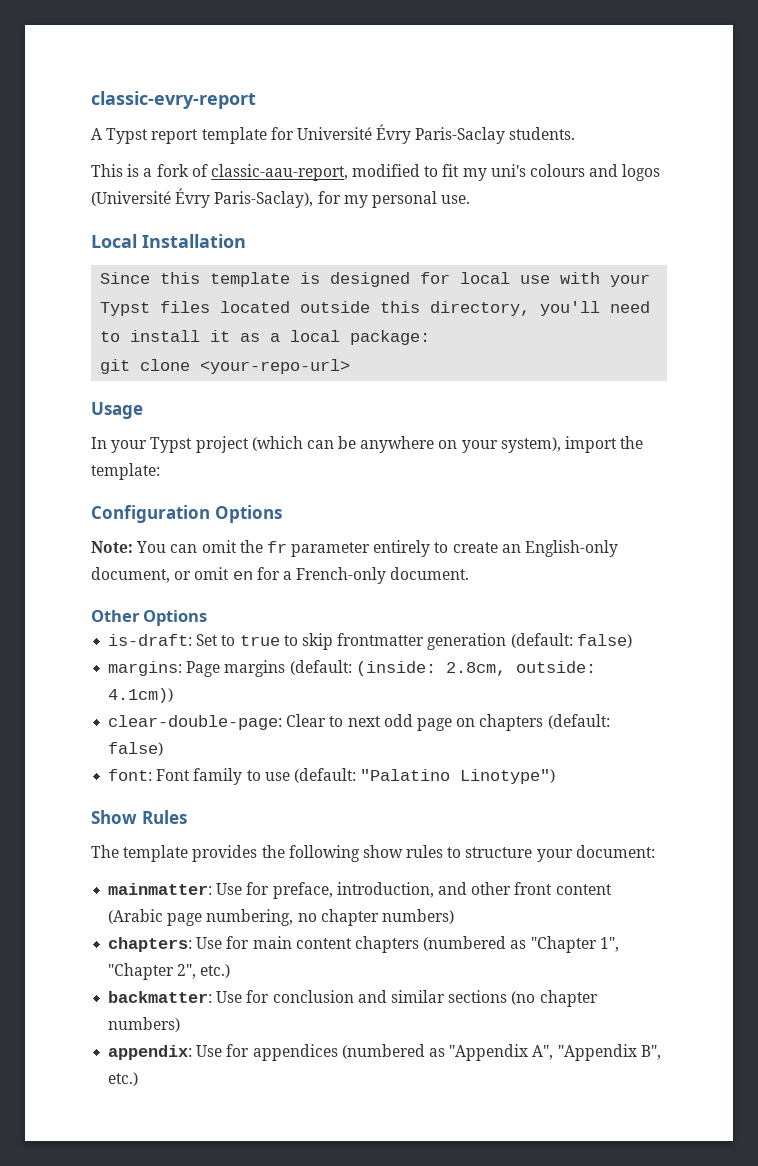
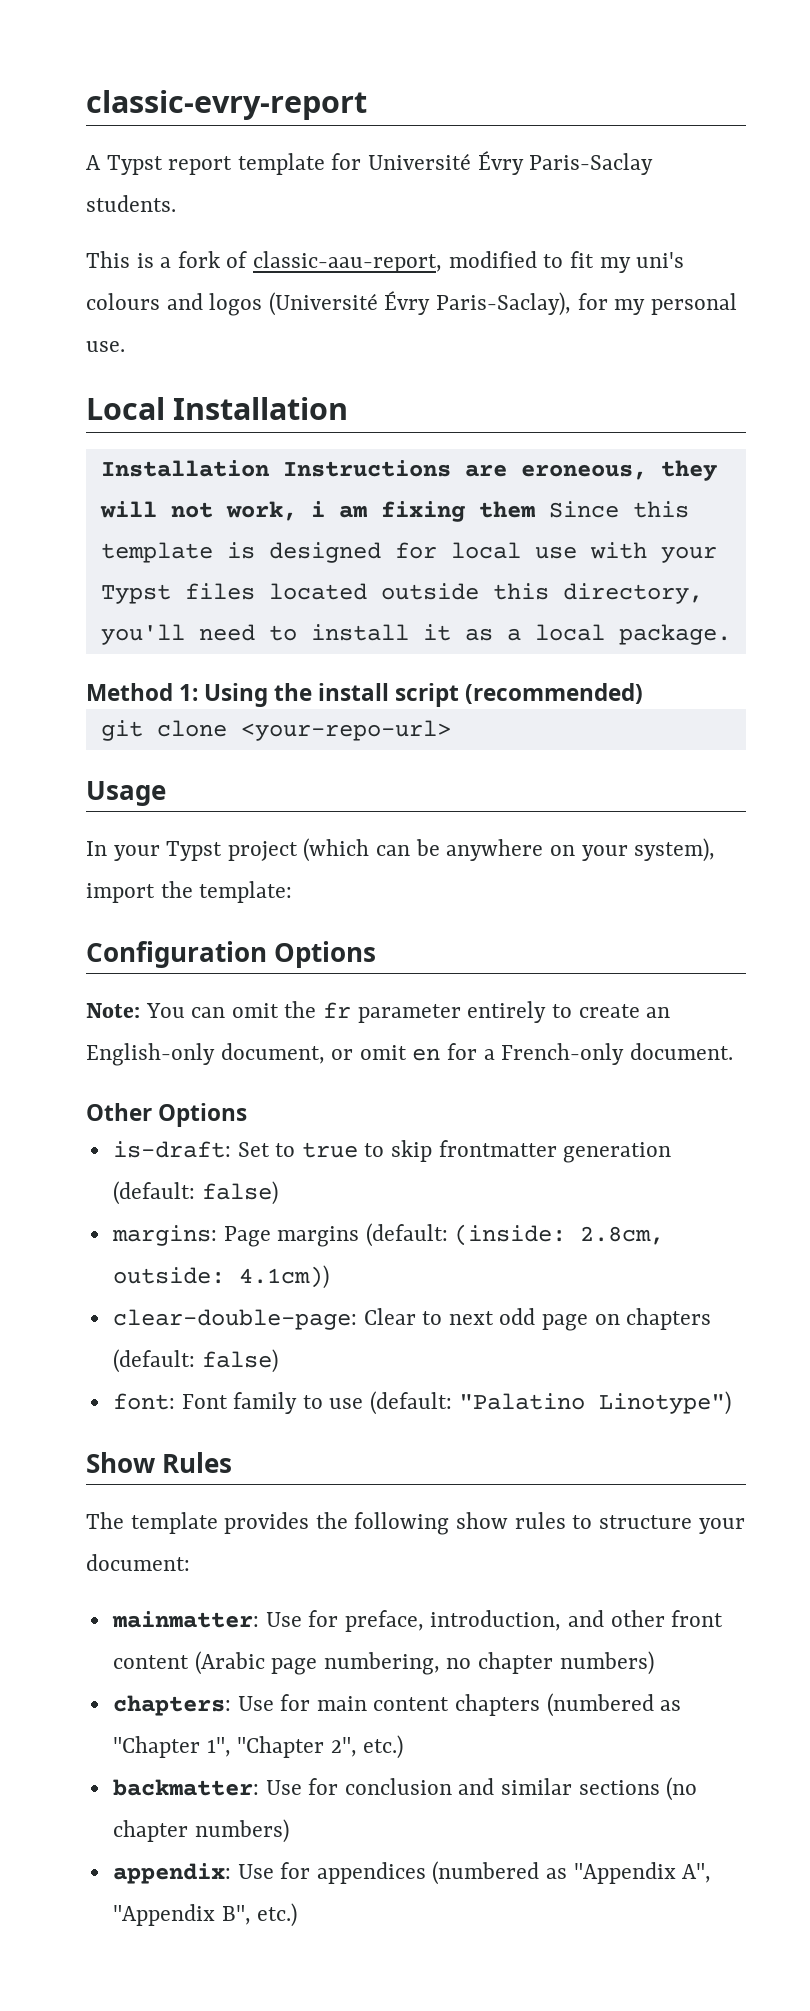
(246, 241) none -> [100,460,717,481] [99,501,535,522] Installation Instructions are eroneous, they will not work, i am fixing them
[350,330,431,345] package: -> [618,624,731,645] [86,683,644,707] package. // Method 1: Using the install script (recommended)

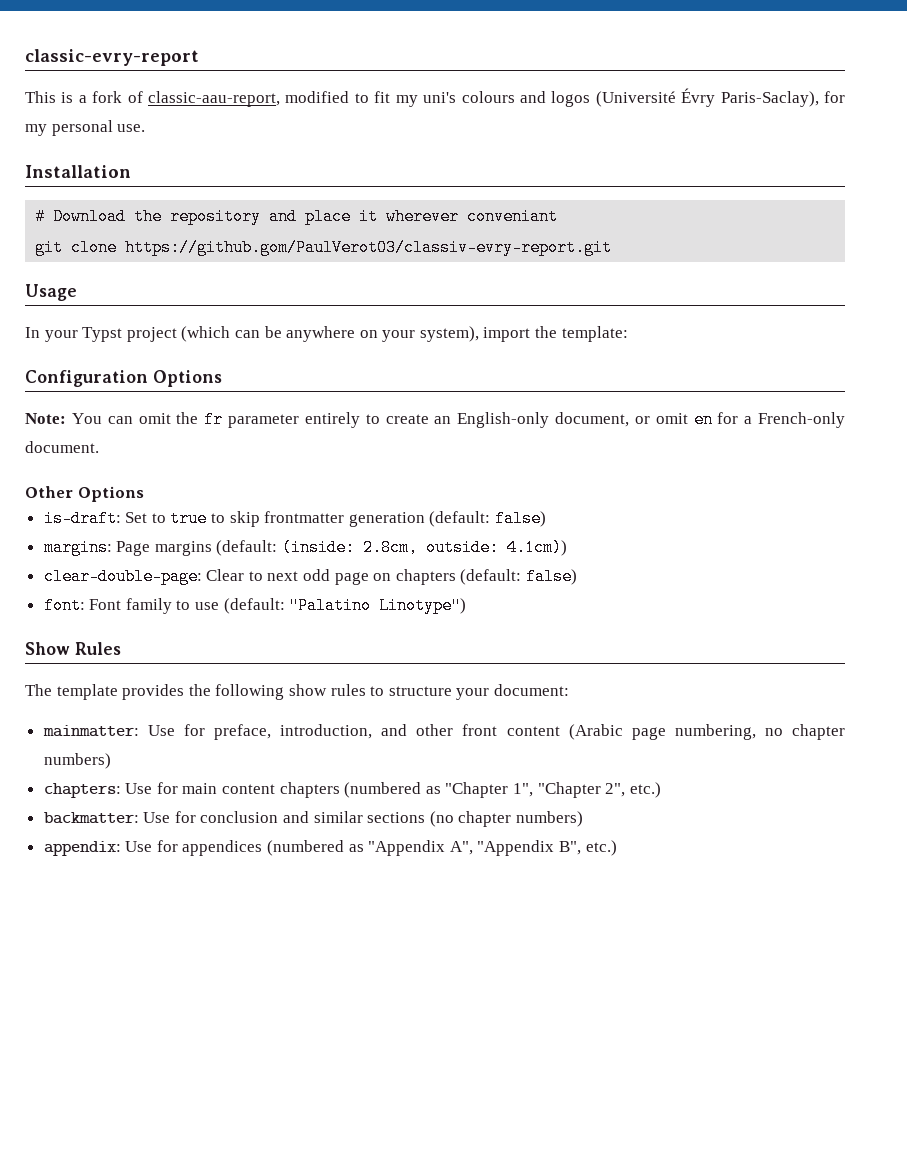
[86,151,654,175] [86,195,176,212] // A Typst report template for Université Évry Paris-Saclay students. -> (199, 57) none
[86,397,165,420] Local -> (146, 128) none
[100,460,717,481] [99,501,689,522] [100,542,717,563] [100,583,703,604] [100,624,731,645] [86,683,644,707] Installation Instructions are eroneous, they will not work, i am fixing them Since this template is designed for local use with your Typst files located outside this directory, you'll need to install it as a local package. // Method 1: Using the install script (recommended) -> [35,208,559,225] # Download the repository and place it wherever conveniant
[240,720,451,741] <your-repo-url> -> [125,239,613,256] https://github.gom/PaulVerot03/classiv-evry-report.git

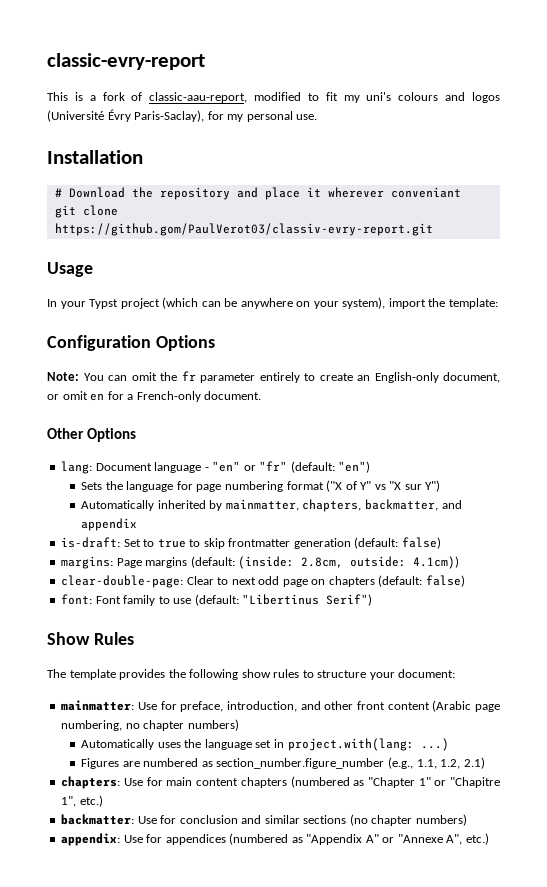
(144, 494) none -> [61,461,371,474] [81,480,441,492] [81,499,462,512] [81,518,138,531] // lang: Document language - "en" or "fr" (default: "en") // Sets the language for page numbering format ("X of Y" vs "X sur Y") // Automatically inherited by mainmatter, chapters, backmatter, and appendix
[289,597,467,614] "Palatino Linotype") -> [242,594,373,606] "Libertinus Serif")
(111, 761) none -> [81,738,449,751] [81,757,485,769] // Automatically uses the language set in project.with(lang: ...) // Figures are numbered as section_number.figure_number (e.g., 1.1, 1.2, 2.1)
[513,782,626,798] 1", "Chapter 2", -> [418,777,500,788] [61,796,77,807] 1" or "Chapitre 1",
[449,840,582,856] A", "Appendix B", -> [365,834,463,845] A" or "Annexe A",

